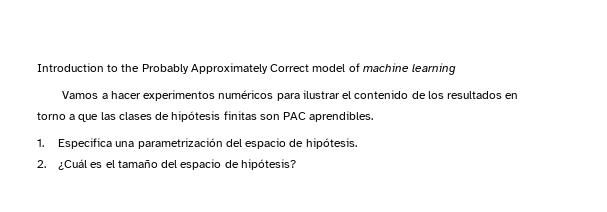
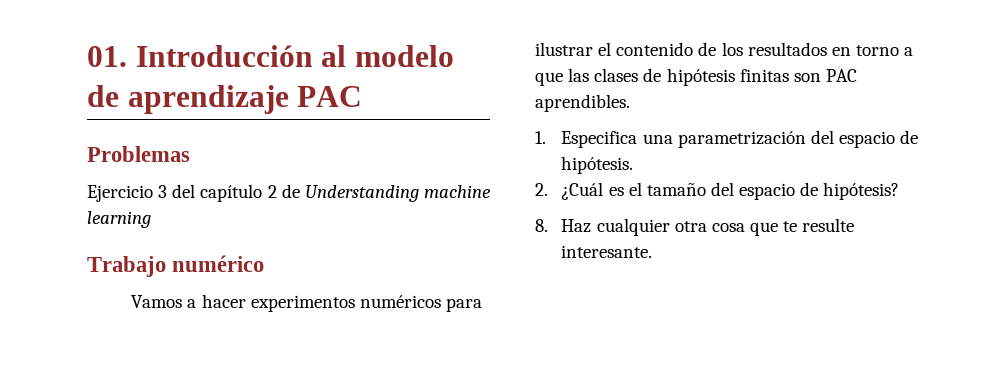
[37,63,360,74] Introduction to the Probably Approximately Correct model of -> [87,45,454,67] [87,85,363,114] [87,146,190,162] [87,184,419,202] 01. Introducción al modelo de aprendizaje PAC // Problemas // Ejercicio 3 del capítulo 2 de Understanding
(457, 69) none -> [87,255,265,277] // Trabajo numérico
(296, 164) none -> [535,218,855,236] [561,245,653,258] // 8. Haz cualquier otra cosa que te resulte interesante.

